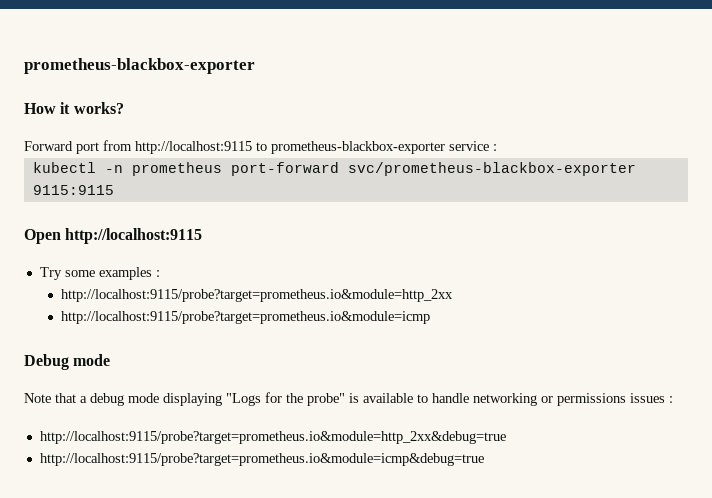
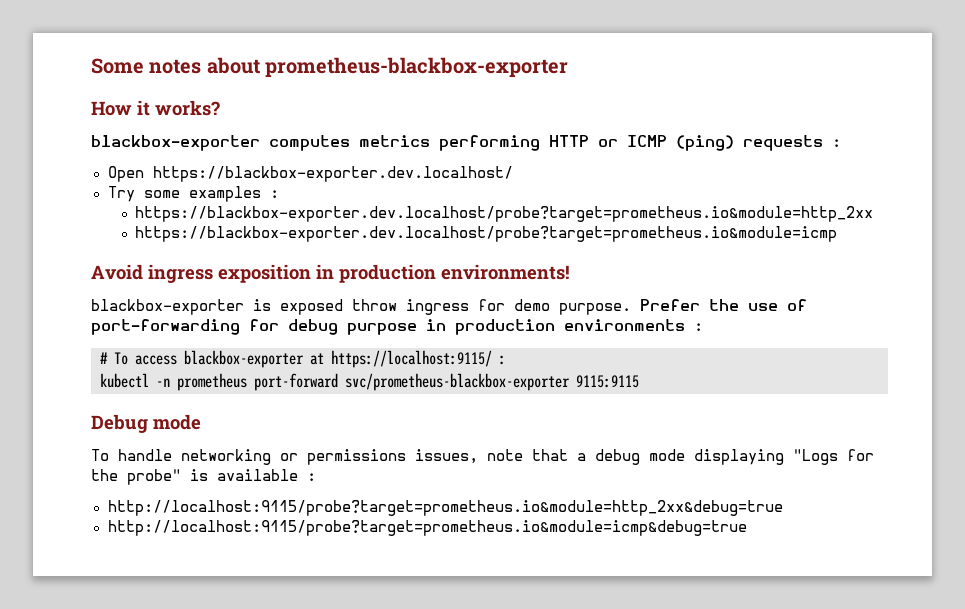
(24, 66) none -> [91,57,260,74] Some notes about
[24,140,489,154] Forward port from http://localhost:9115 to prometheus-blackbox-exporter service -> [91,135,841,151] [107,166,513,182] [107,186,279,202] [135,206,874,222] [135,226,838,242] [91,264,570,283] [91,299,807,315] [91,319,703,335] [100,350,492,368] blackbox-exporter computes metrics performing HTTP or ICMP (ping) requests : // Open https://blackbox-exporter.dev.localhost/ // Try some examples : // https://blackbox-exporter.dev.localhost/probe?target=prometheus.io&module=http_2xx // https://blackbox-exporter.dev.localhost/probe?target=prometheus.io&module=icmp // Avoid ingress exposition in production environments! // blackbox-exporter is exposed throw ingress for demo purpose. Prefer the use of port-forwarding for debug purpose in production environments : // # To access blackbox-exporter at https://localhost:9115/
[24,228,203,244] [39,267,160,280] [61,289,454,302] [61,311,431,324] [24,354,111,370] [24,393,51,403] Open http://localhost:9115 // Try some examples : // http://localhost:9115/probe?target=prometheus.io&module=http_2xx // http://localhost:9115/probe?target=prometheus.io&module=icmp // Debug mode // Note -> [91,414,201,433] [91,449,523,465] Debug mode // To handle networking or permissions issues, note
[417,393,665,406] to handle networking or permissions issues -> (298, 475) none

